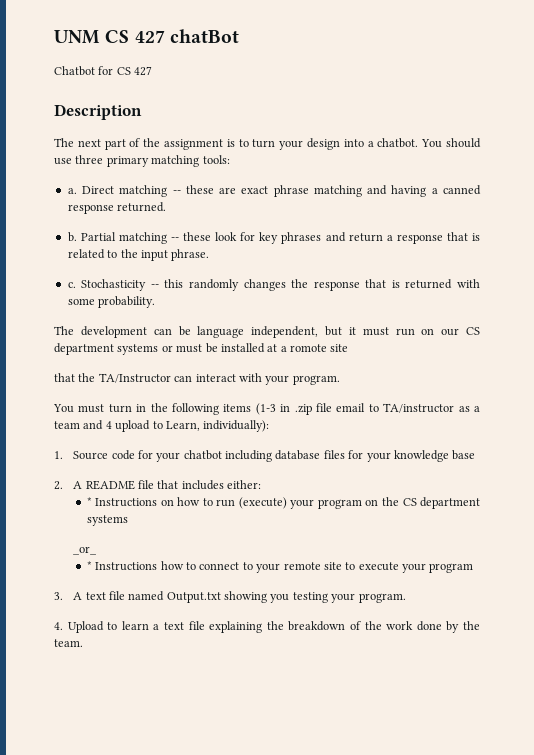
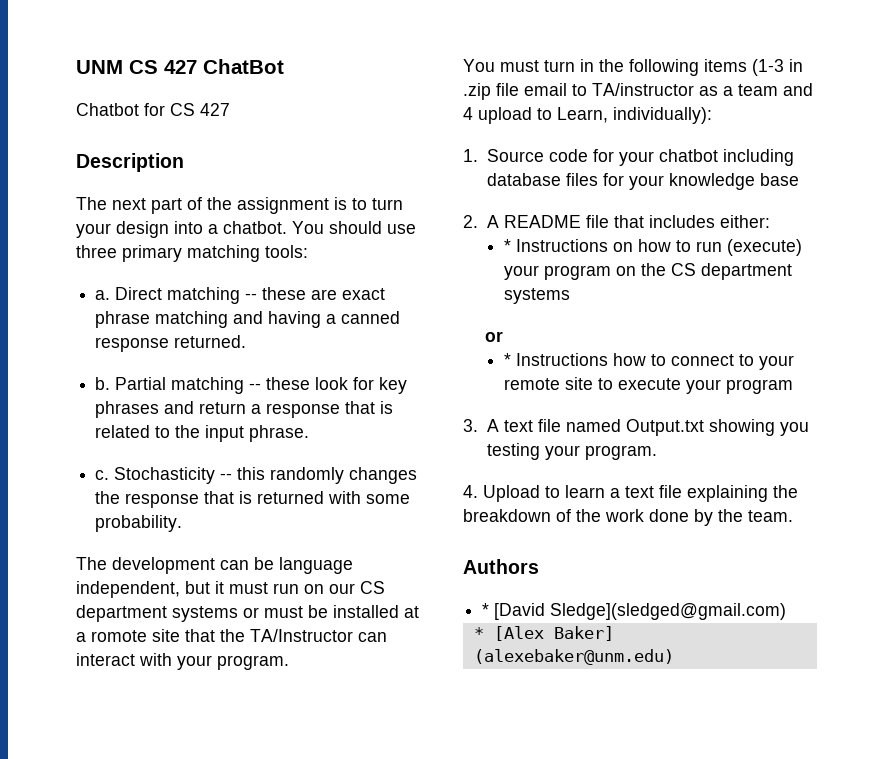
[169,29,239,43] chatBot -> [203,59,284,74] ChatBot
(349, 348) // -> (180, 635) none
[73,546,98,555] _or_ -> [484,331,503,342] or
(83, 643) none -> [463,559,539,574] [482,603,787,620] [473,626,614,641] [473,649,674,665] // Authors // * [David Sledge](sledged@gmail.com) // * [Alex Baker] (alexebaker@unm.edu)

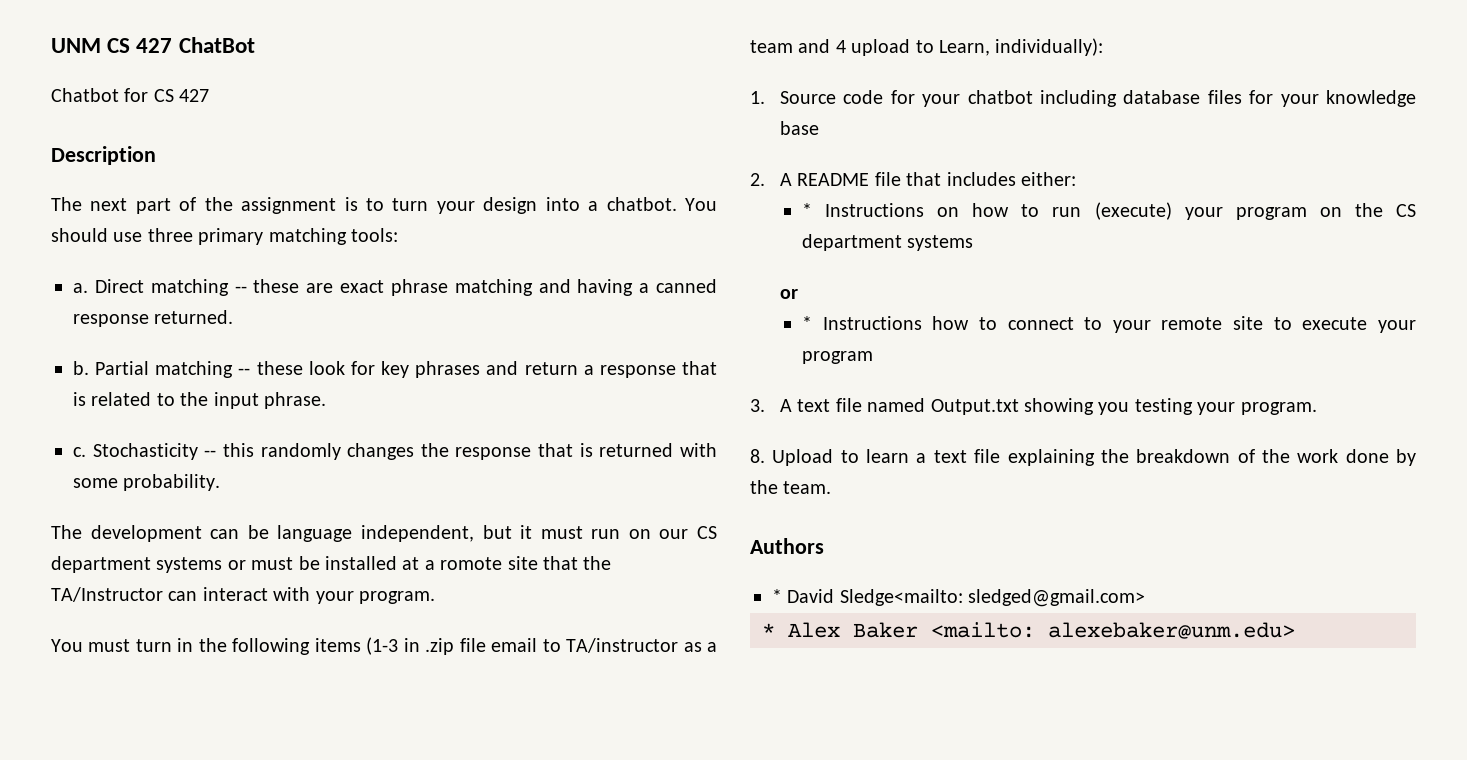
[463,485,478,498] 4. -> [750,449,765,463] 8.
[494,603,787,620] [473,626,614,641] [473,649,674,665] [David Sledge](sledged@gmail.com) // * [Alex Baker] (alexebaker@unm.edu) -> [787,589,1146,607] [762,622,1295,639] David Sledge<mailto: sledged@gmail.com> // * Alex Baker <mailto: alexebaker@unm.edu>

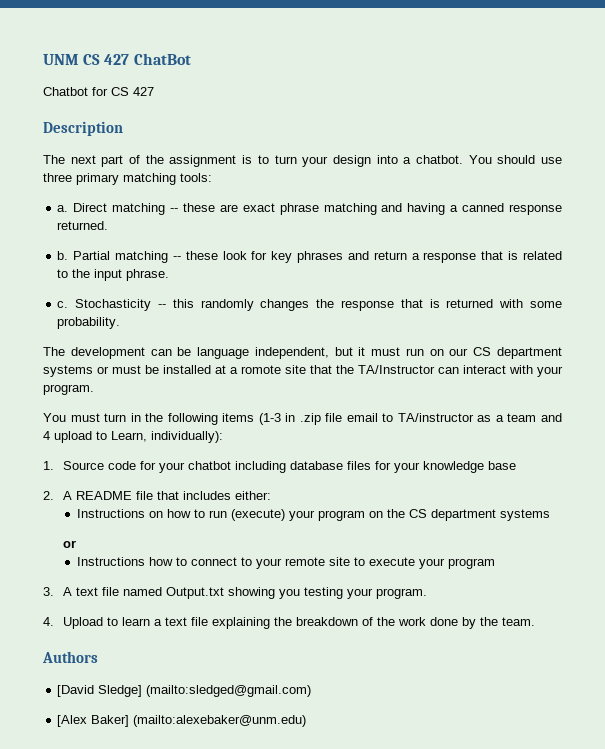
[801,203,812,217] * -> (271, 495) none
[801,316,812,330] * -> (76, 544) none
[750,449,765,463] 8. -> [43,617,54,626] 4.
[772,589,1146,607] [762,622,1295,639] * David Sledge<mailto: sledged@gmail.com> // * Alex Baker <mailto: alexebaker@unm.edu> -> [57,685,312,697] [57,715,307,727] [David Sledge] (mailto:sledged@gmail.com) // [Alex Baker] (mailto:alexebaker@unm.edu)

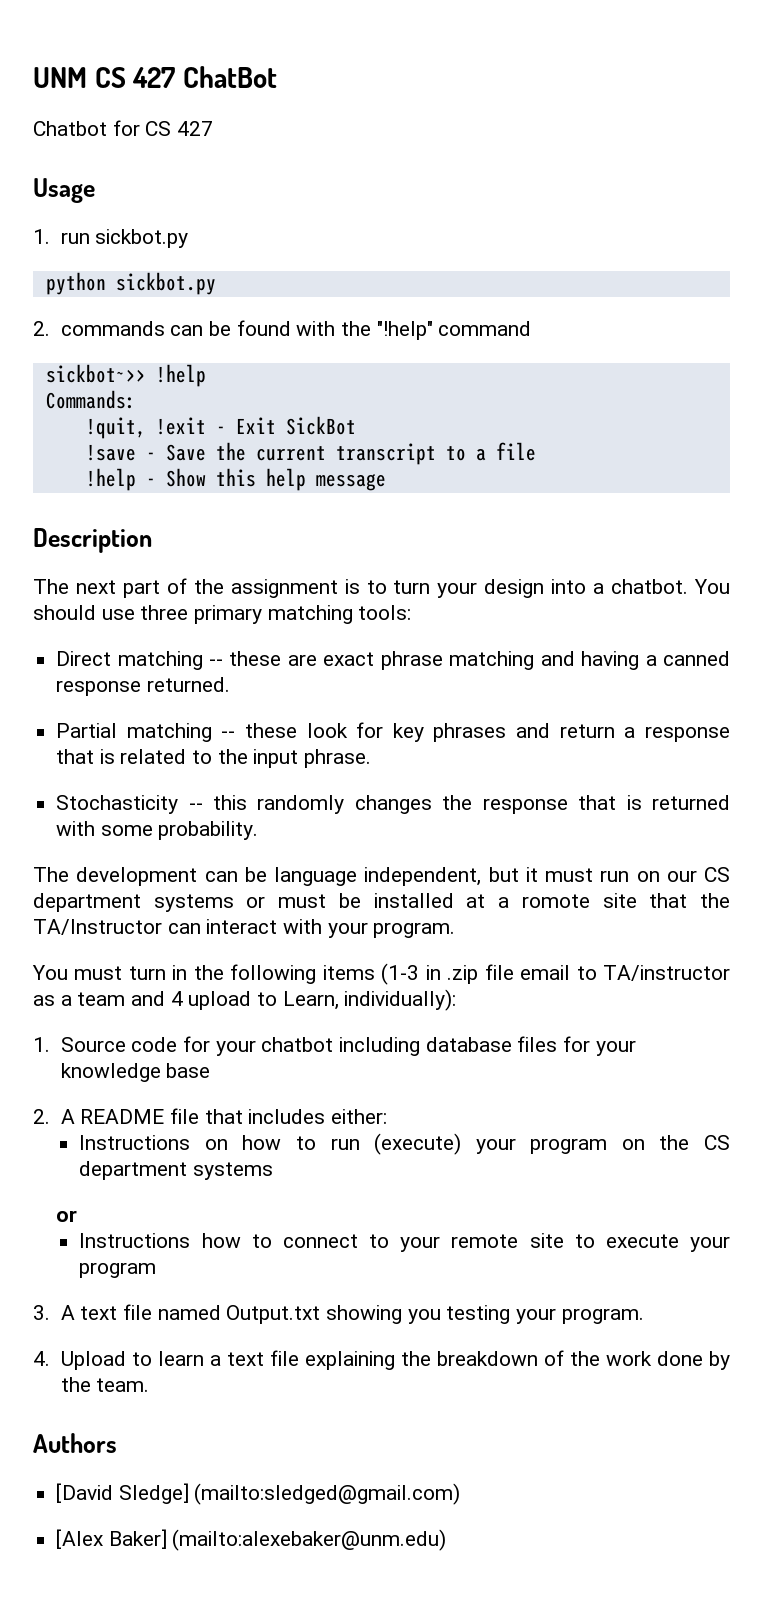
(154, 91) none -> [33,178,95,203] [33,229,189,248] [45,272,216,295] [33,320,532,340] [45,364,206,387] [45,390,136,409] [85,416,356,439] [85,442,536,465] [85,468,386,491] // Usage // 1. run sickbot.py // python sickbot.py // 2. commands can be found with the "!help" command // sickbot~>> !help // Commands: // !quit, !exit - Exit SickBot // !save - Save the current transcript to a file // !help - Show this help message
[57,205,69,212] a. -> (412, 612) none
[57,251,69,260] b. -> (230, 684) none
[57,301,69,308] c. -> (372, 758) none

